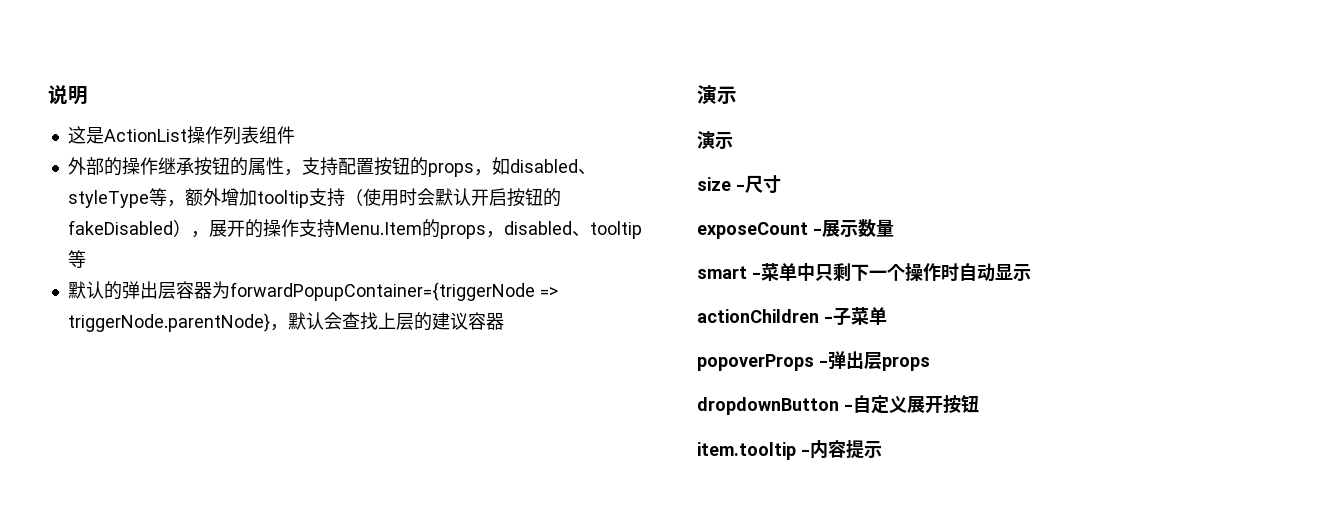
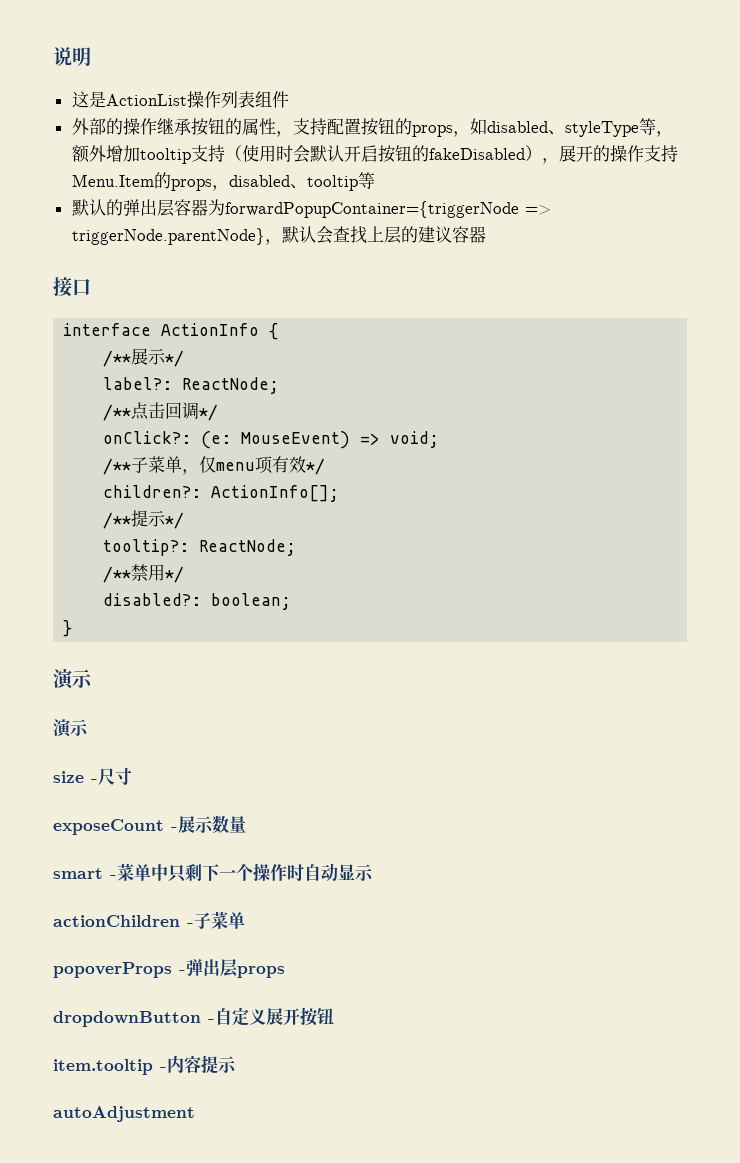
(504, 321) none -> [53,277,91,297] [63,323,279,340] [103,348,185,367] [103,377,280,394] [103,402,219,421] [103,431,440,449] [103,456,326,475] [103,485,340,502] [103,510,185,529] [103,539,297,556] [103,564,185,583] [103,593,292,610] [63,620,73,637] // 接口 // interface ActionInfo { // /**展示*/ // label?: ReactNode; // /**点击回调*/ // onClick?: (e: MouseEvent) => void; // /**子菜单，仅menu项有效*/ // children?: ActionInfo[]; // /**提示*/ // tooltip?: ReactNode; // /**禁用*/ // disabled?: boolean; // }
(882, 449) none -> [53,1106,195,1122] // autoAdjustment

